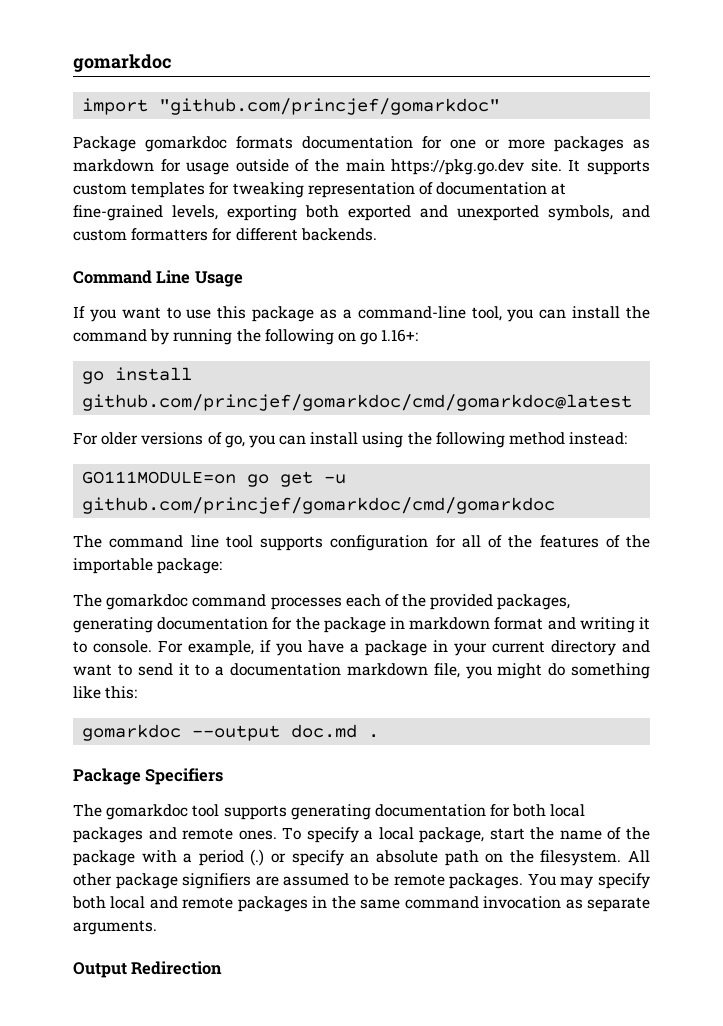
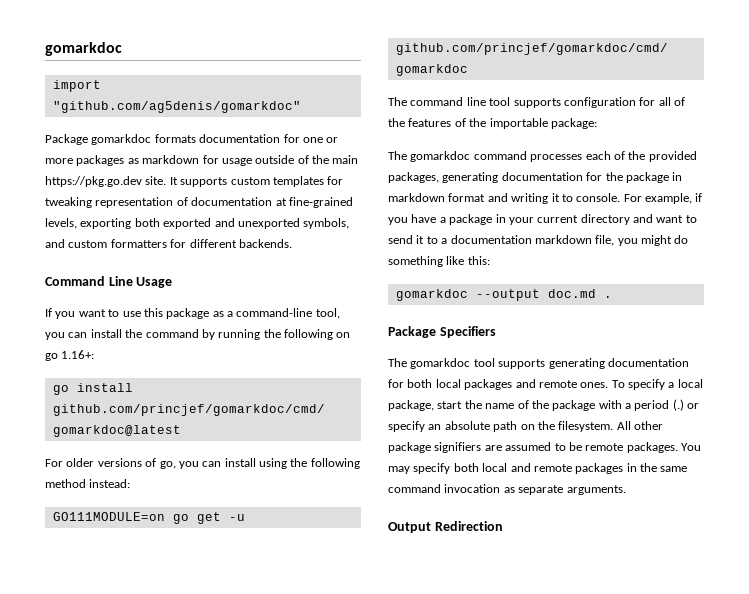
[159,98,501,115] "github.com/princjef/gomarkdoc" -> [52,101,301,113] "github.com/ag5denis/gomarkdoc"

